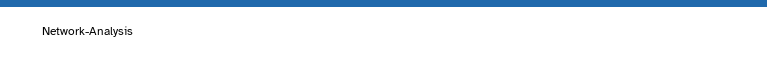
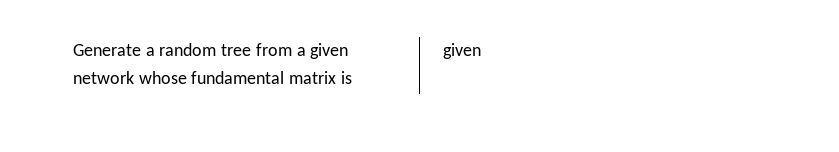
[42,26,133,37] Network-Analysis -> [73,43,349,59] [73,71,352,84] [443,43,481,59] Generate a random tree from a given network whose fundamental matrix is given

